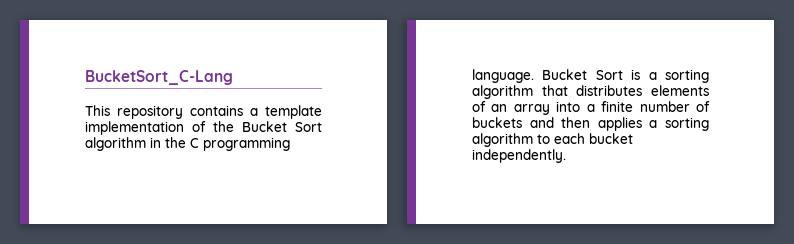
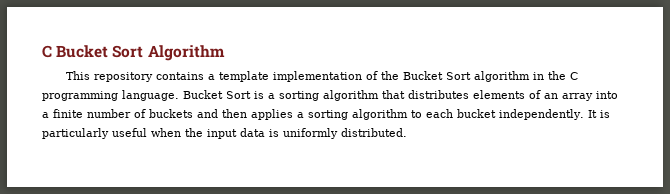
[85,70,233,85] BucketSort_C-Lang -> [42,45,225,61] C Bucket Sort Algorithm
(566, 156) none -> [587,110,610,118] [42,128,407,139] It is particularly useful when the input data is uniformly distributed.

